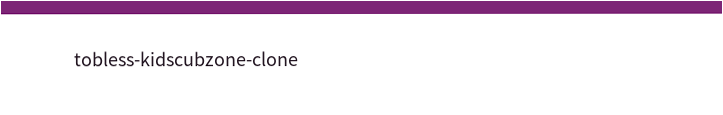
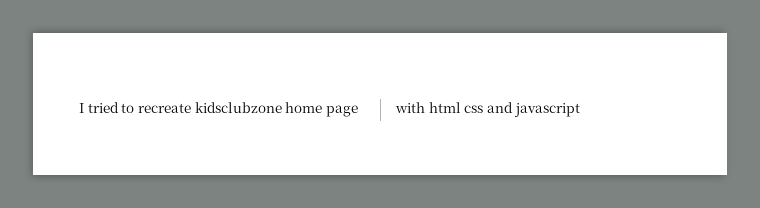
[73,51,299,67] tobless-kidscubzone-clone -> [79,102,580,117] I tried to recreate kidsclubzone home page with html css and javascript

